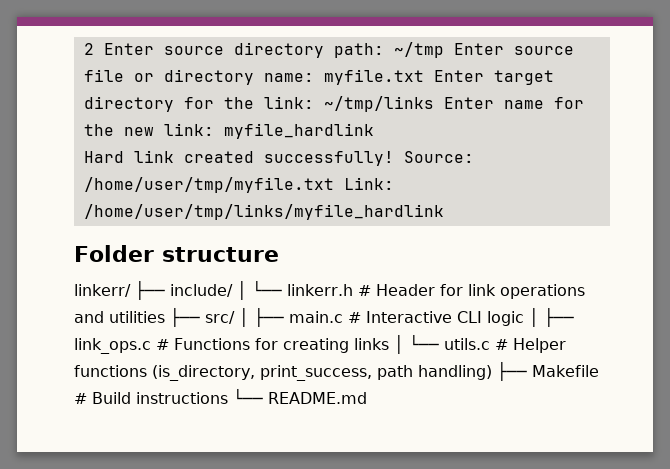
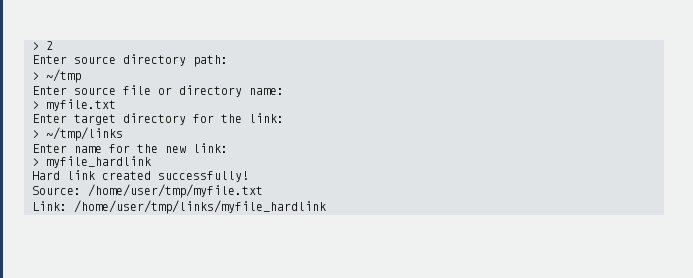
(83, 49) none -> [31,42,39,50] >
(94, 49) none -> (53, 45) //
(384, 50) none -> [31,72,39,80] // >
(444, 50) none -> (81, 76) //
(314, 77) none -> [31,101,39,109] // >
(424, 77) none -> (116, 105) //
(314, 102) none -> [31,130,39,138] // >
(434, 104) none -> (123, 134) //
(214, 129) none -> [31,158,39,166] // >
(394, 158) none -> (249, 176) //
(334, 185) none -> (263, 191) //
[74,245,279,262] [74,280,585,300] [74,307,574,327] [74,334,566,354] [74,361,599,381] [74,388,367,404] // Folder structure // linkerr/ ├── include/ │ └── linkerr.h # Header for link operations and utilities ├── src/ │ ├── main.c # Interactive CLI logic │ ├── link_ops.c # Functions for creating links │ └── utils.c # Helper functions (is_directory, print_success, path handling) ├── Makefile # Build instructions └── README.md -> (326, 207) none

